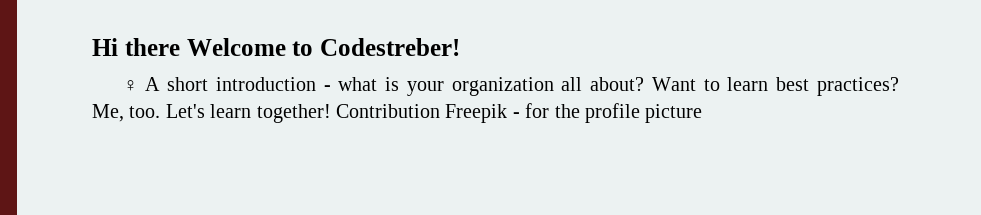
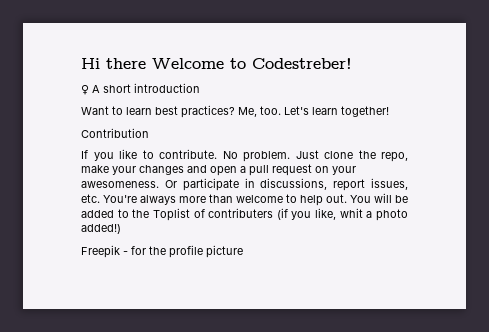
[323,77,645,96] - what is your organization all about? -> (200, 88) //
(331, 113) none -> (389, 111) //
(440, 111) none -> [81,149,408,162] [81,164,356,176] [81,178,408,191] [81,193,408,206] [81,208,408,221] [81,224,121,234] // If you like to contribute. No problem. Just clone the repo, make your changes and open a pull request on your awesomeness. Or participate in discussions, report issues, etc. You're always more than welcome to help out. You will be added to the Toplist of contributers (if you like, whit a photo added!) //

